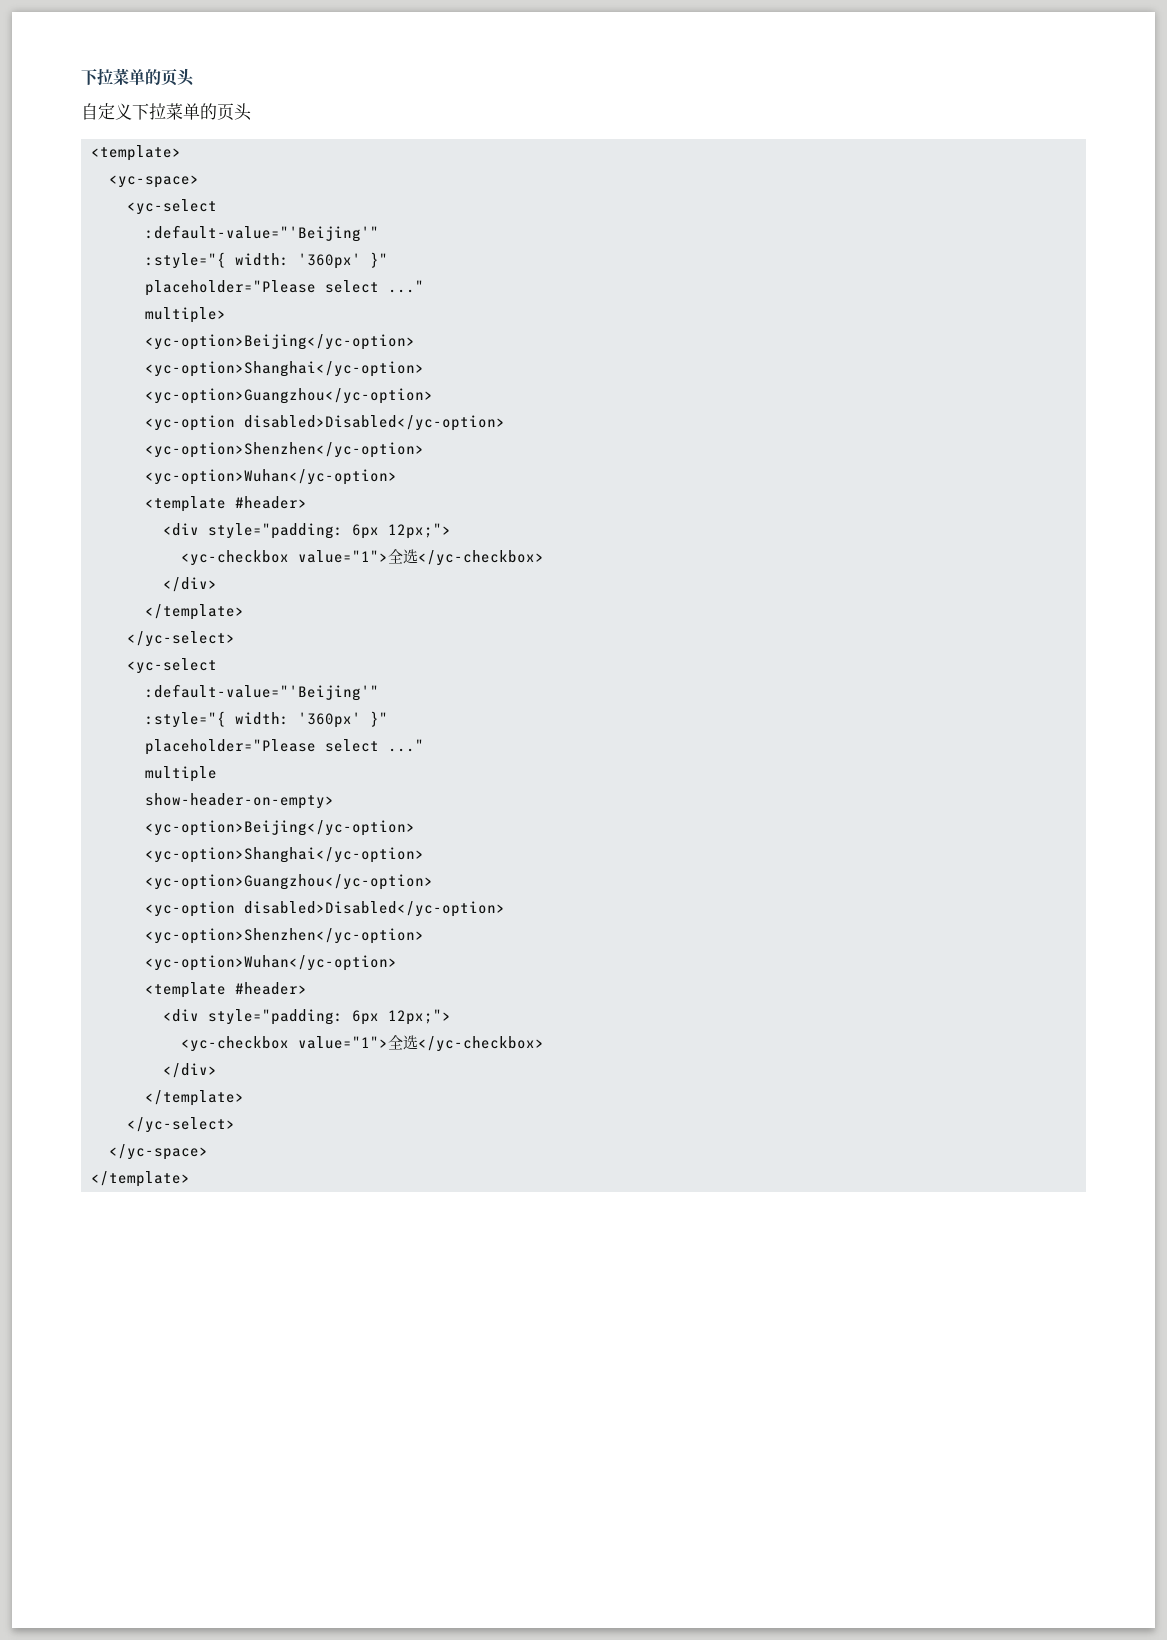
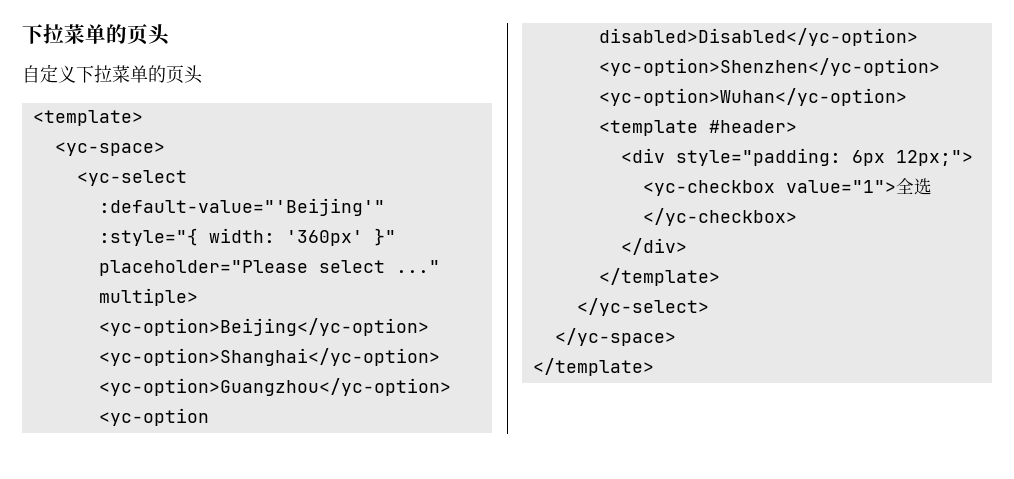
[127,658,218,674] [145,684,380,701] [145,711,389,728] [145,739,425,755] [145,766,218,782] [145,793,335,809] [145,820,416,836] [145,847,425,863] [145,874,434,890] [145,901,506,917] [145,928,425,944] [145,955,398,971] [145,982,308,998] [163,1009,452,1025] [181,1035,545,1052] [163,1063,218,1078] [145,1090,245,1106] [127,1117,236,1133] // <yc-select // :default-value="'Beijing'" // :style="{ width: '360px' }" // placeholder="Please select ..." // multiple // show-header-on-empty> // <yc-option>Beijing</yc-option> // <yc-option>Shanghai</yc-option> // <yc-option>Guangzhou</yc-option> // <yc-option disabled>Disabled</yc-option> // <yc-option>Shenzhen</yc-option> // <yc-option>Wuhan</yc-option> // <template #header> // <div style="padding: 6px 12px;"> // <yc-checkbox value="1">全选</yc-checkbox> // </div> // </template> // </yc-select> -> (709, 307) none

